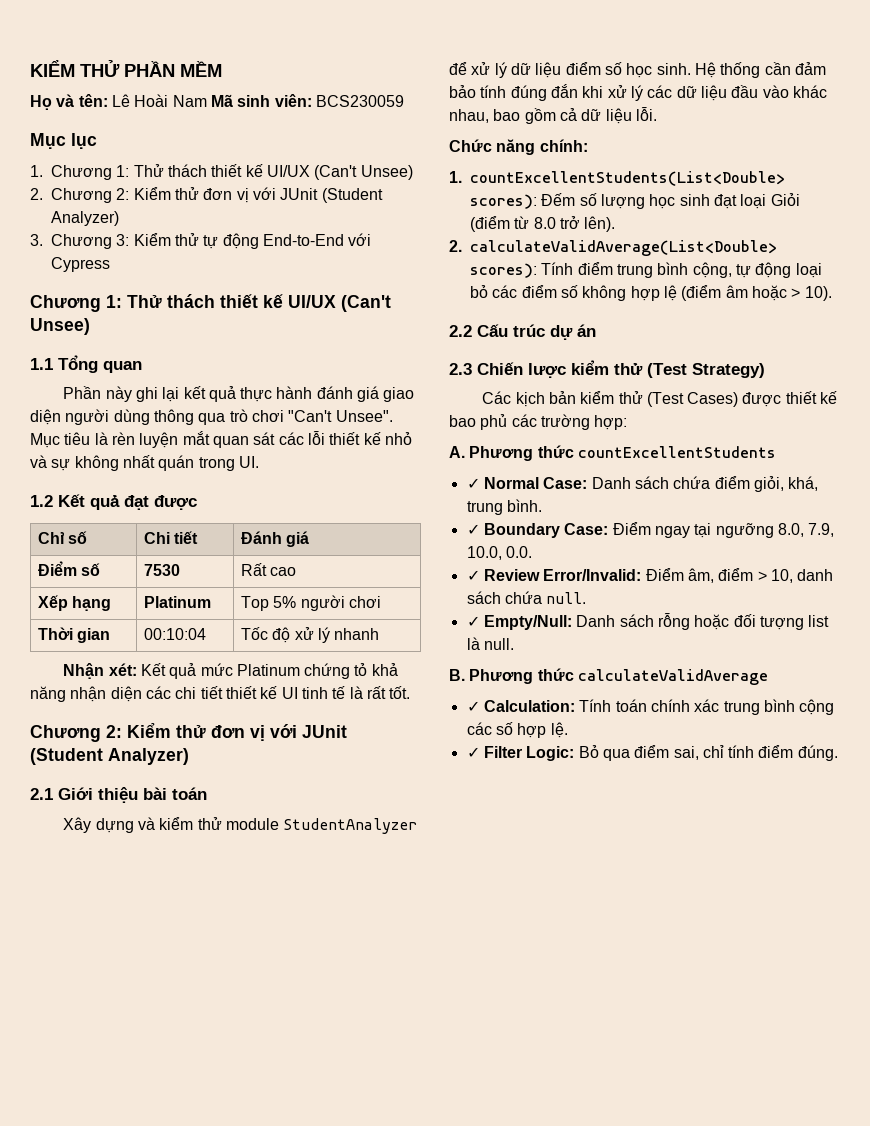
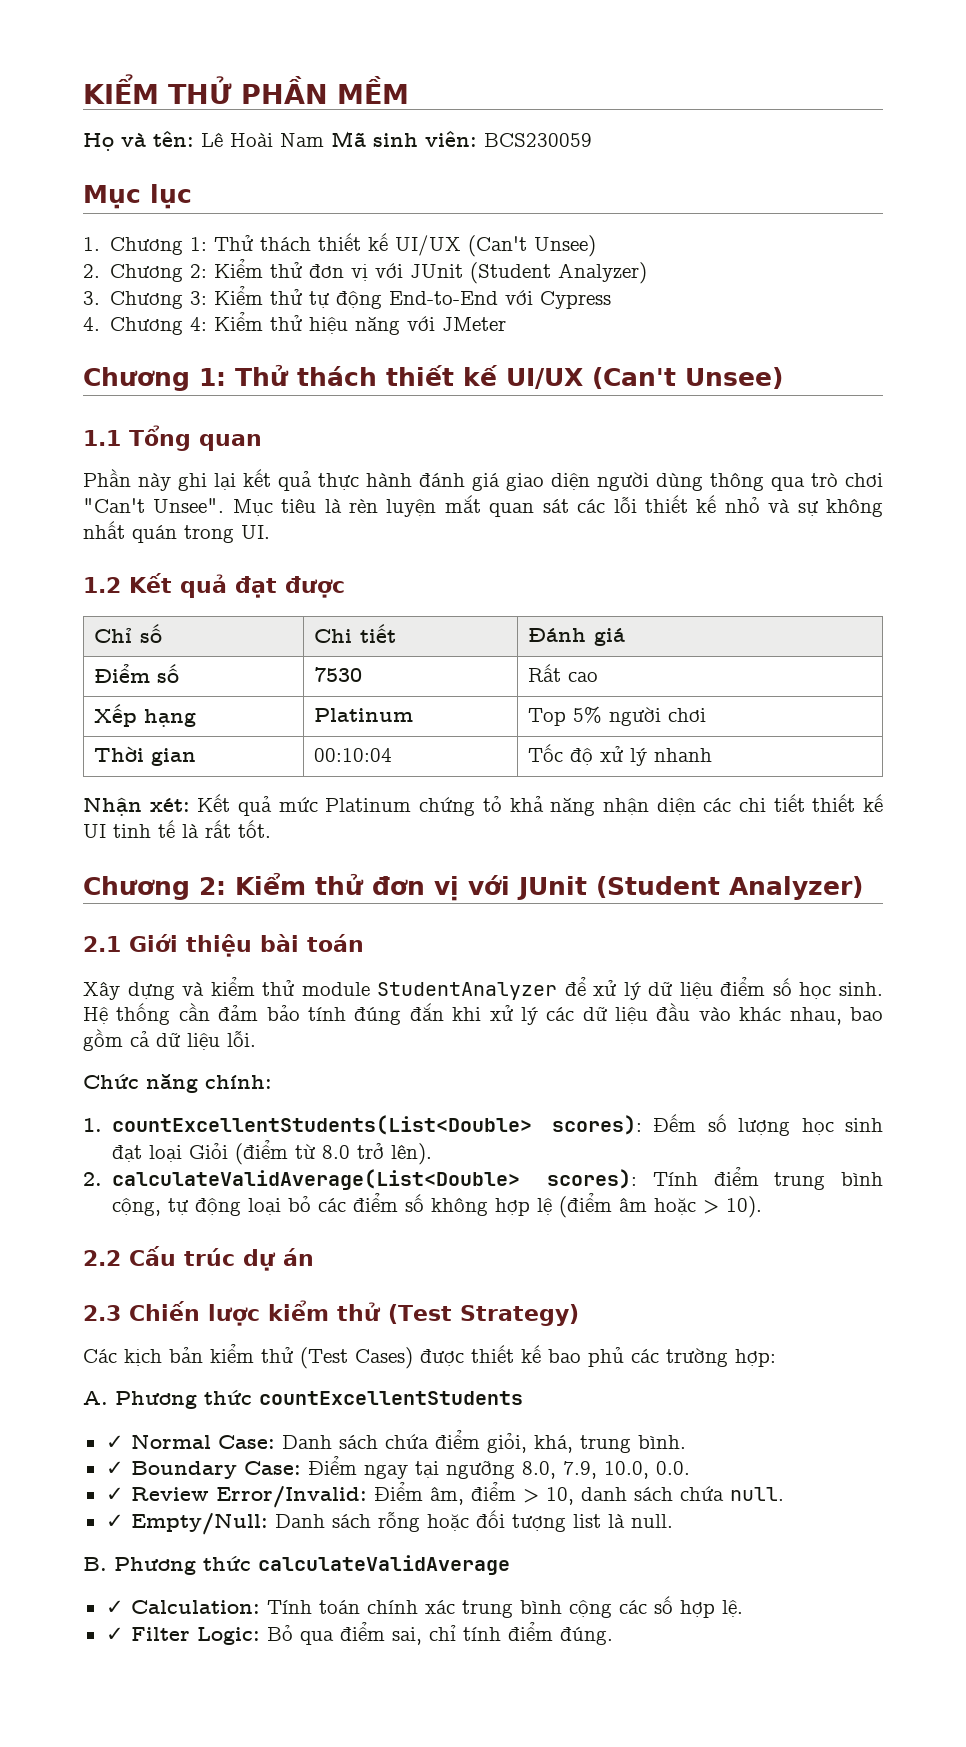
(111, 264) none -> [83,312,507,335] // 4. Chương 4: Kiểm thử hiệu năng với JMeter

